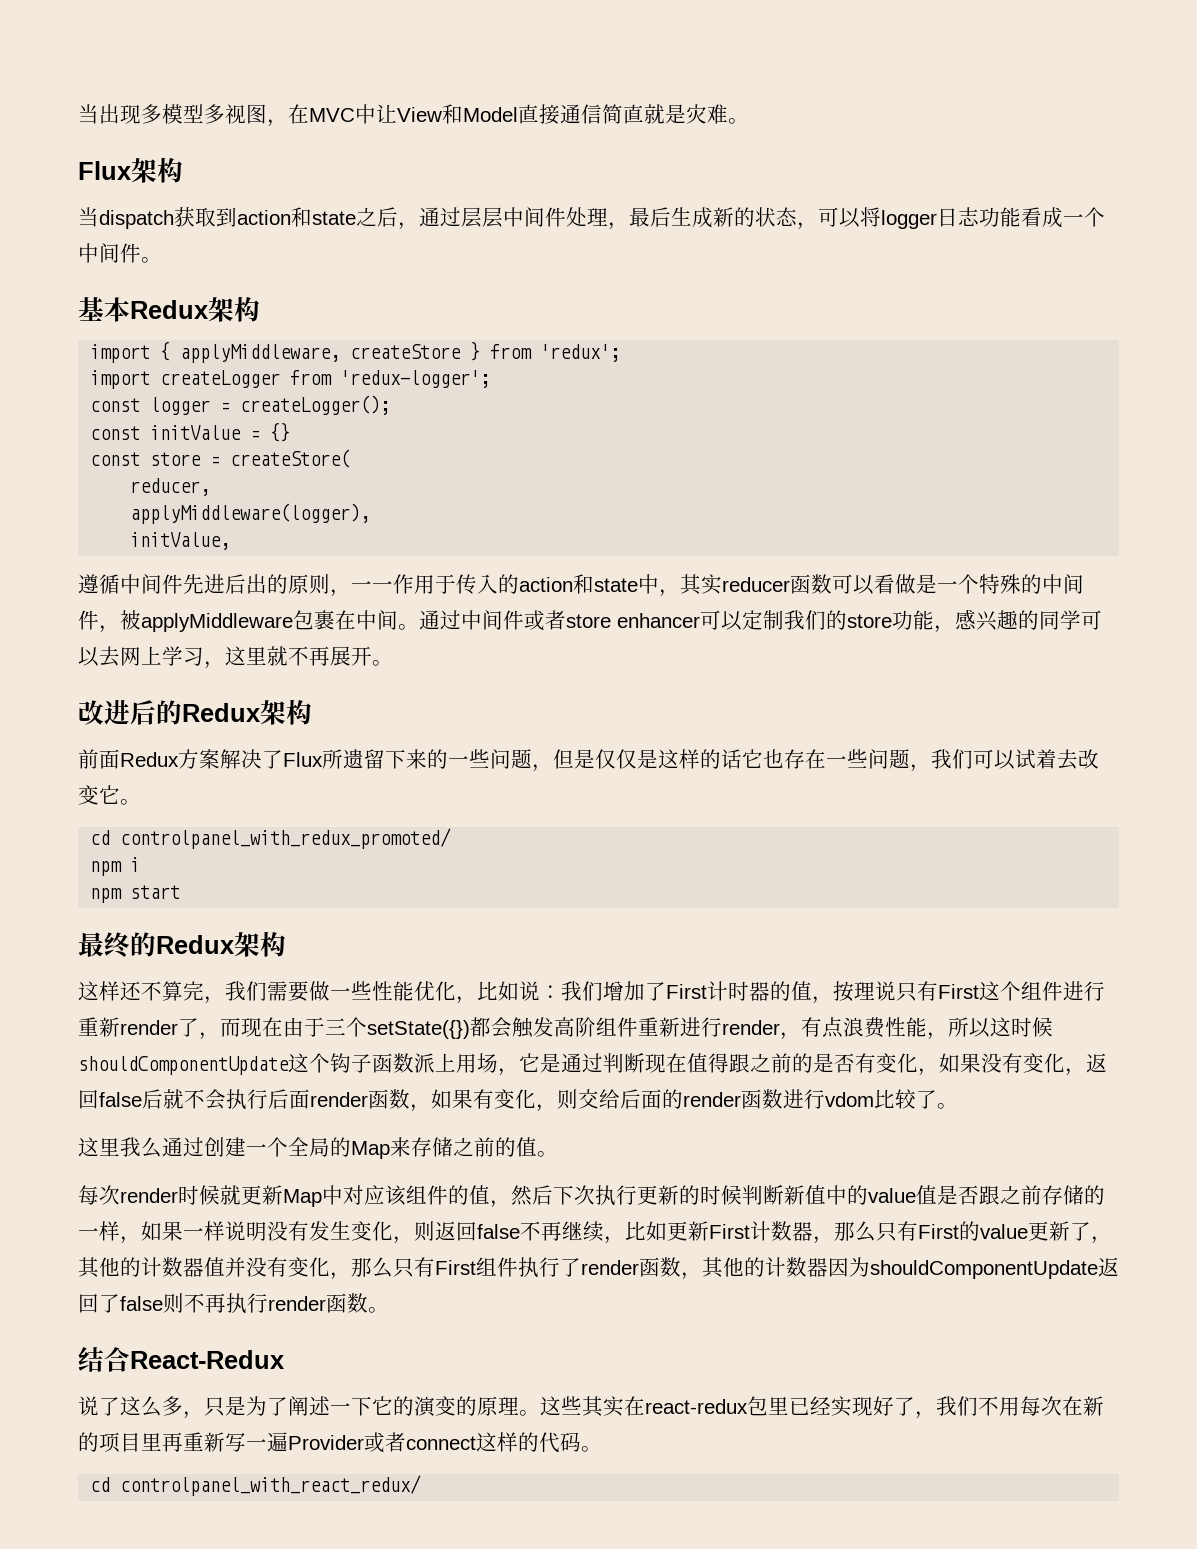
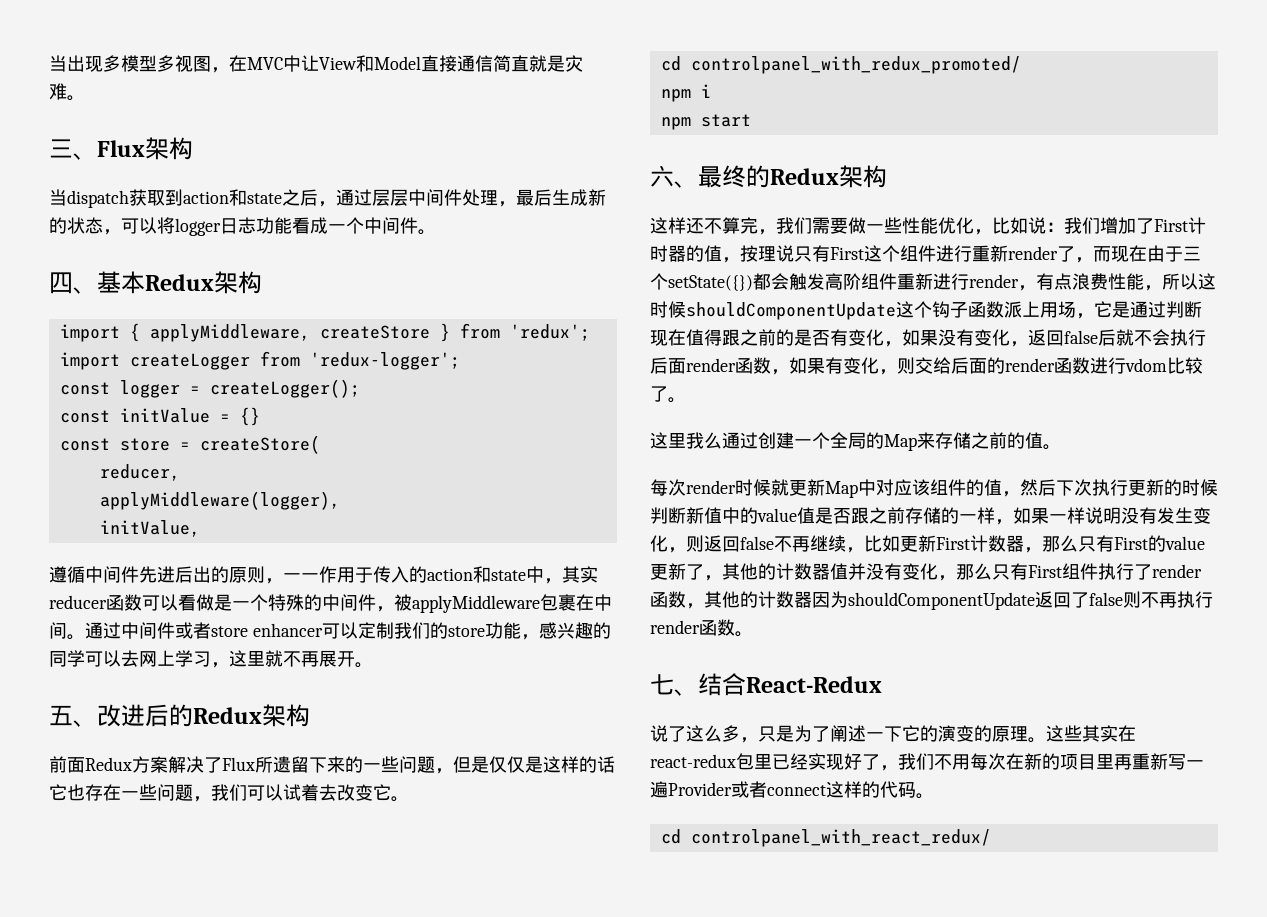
(749, 121) none -> [49,139,97,160] 三、
(162, 260) none -> [49,272,97,294] 四、
(393, 663) none -> [49,705,97,727] 五、
(181, 892) none -> [650,165,698,188] 六、
(389, 1310) none -> [650,674,698,696] 七、

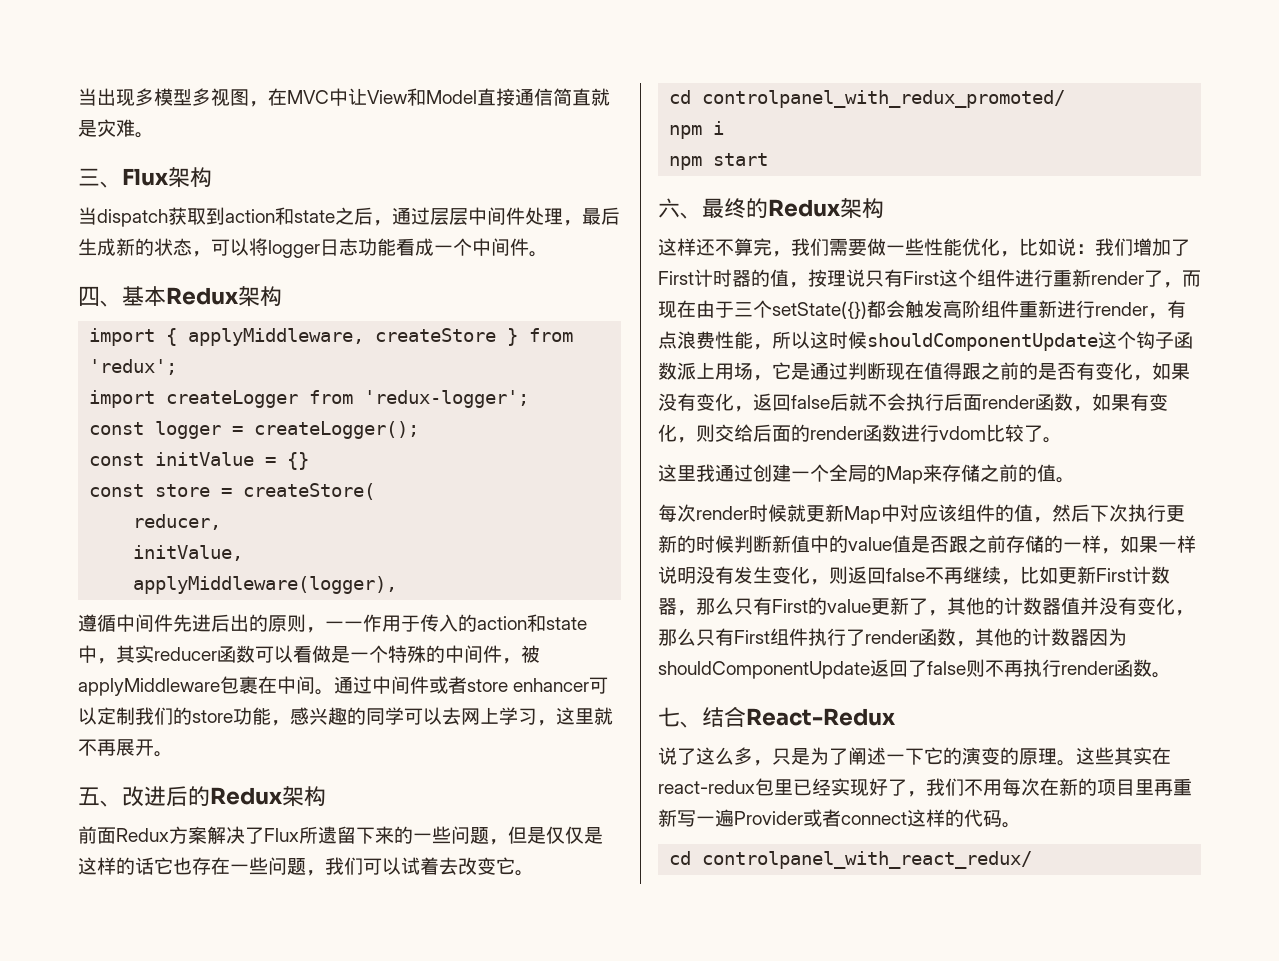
(180, 472) none -> [133,545,244,561] // initValue,
[99,520,200,537] // initValue, -> (398, 585) none
[704,432,722,449] 么 -> (715, 473) none

